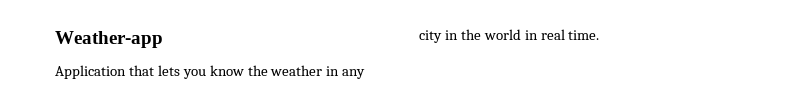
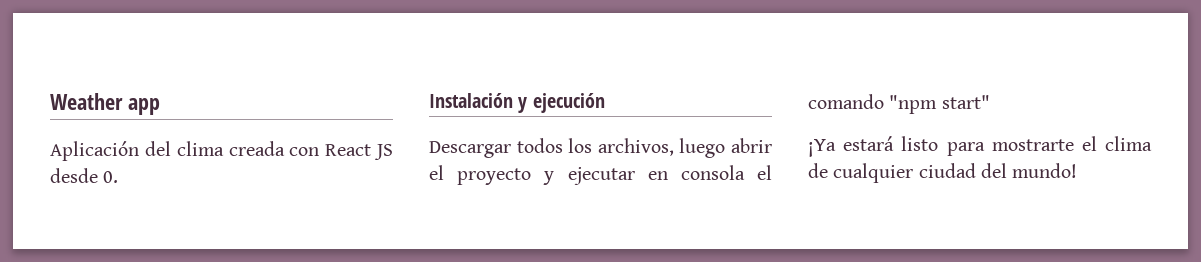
[55,31,163,48] [55,65,366,79] [419,29,600,43] Weather-app // Application that lets you know the weather in any city in the world in real time. -> [50,93,160,115] [50,141,393,161] [50,168,119,183] [429,93,605,113] [429,138,772,158] [429,165,772,185] [808,94,990,114] [808,136,1152,157] [808,163,1078,183] Weather app // Aplicación del clima creada con React JS desde 0. // Instalación y ejecución // Descargar todos los archivos, luego abrir el proyecto y ejecutar en consola el comando "npm start" // ¡Ya estará listo para mostrarte el clima de cualquier ciudad del mundo!

